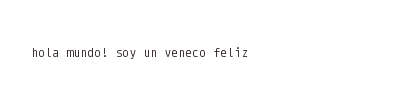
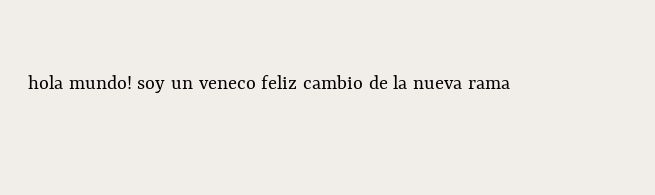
(248, 52) none -> [303,75,510,89] cambio de la nueva rama

